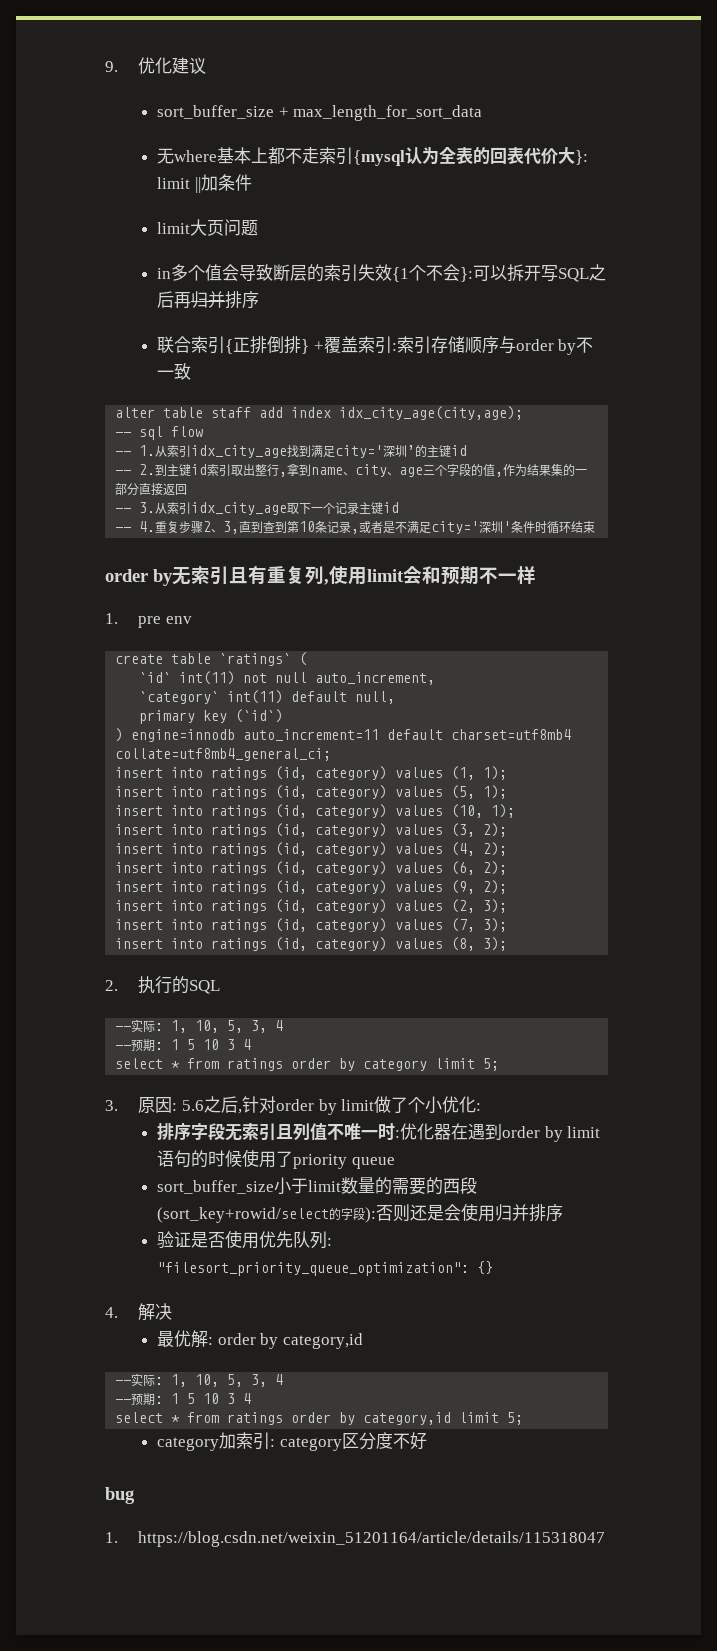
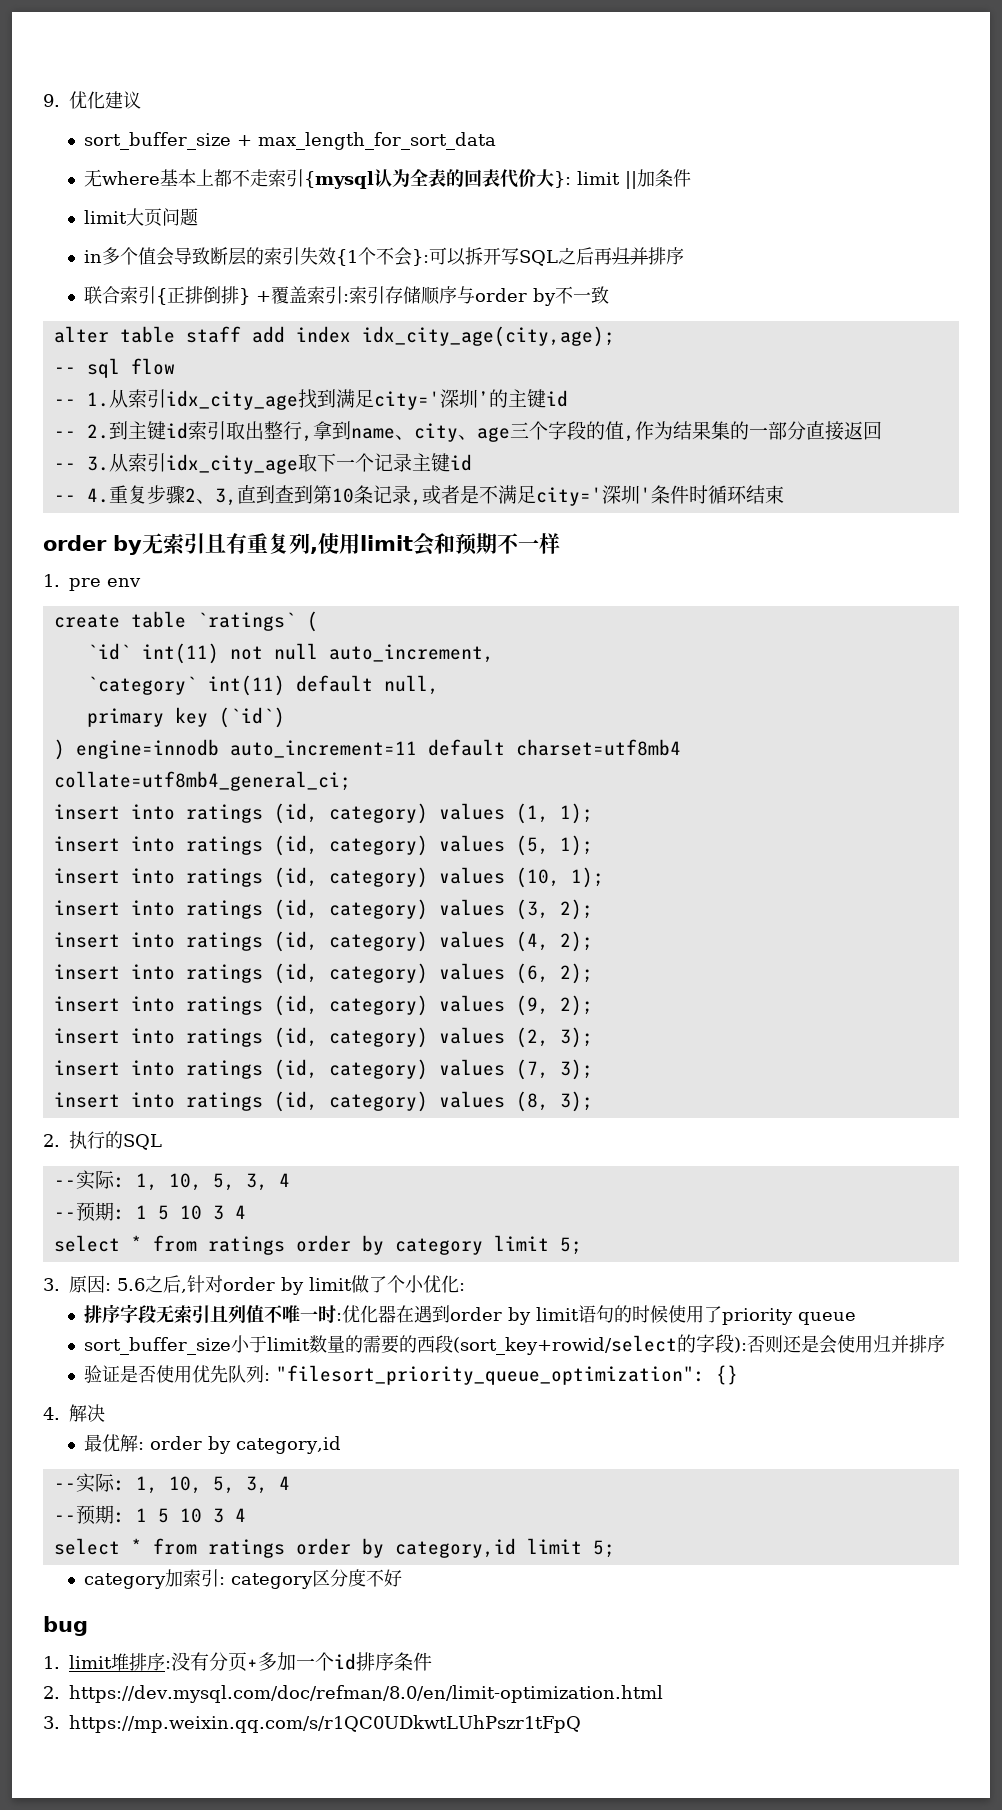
[138,1531,606,1547] https://blog.csdn.net/weixin_51201164/article/details/115318047 -> [69,1652,432,1672] [43,1685,663,1703] [43,1715,581,1733] limit堆排序:没有分页+多加一个id排序条件 // 2. https://dev.mysql.com/doc/refman/8.0/en/limit-optimization.html // 3. https://mp.weixin.qq.com/s/r1QC0UDkwtLUhPszr1tFpQ

